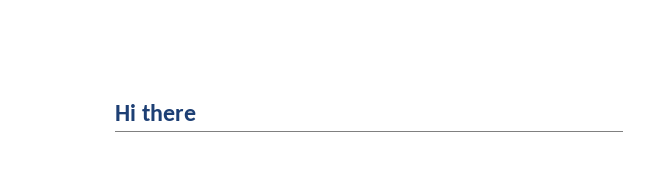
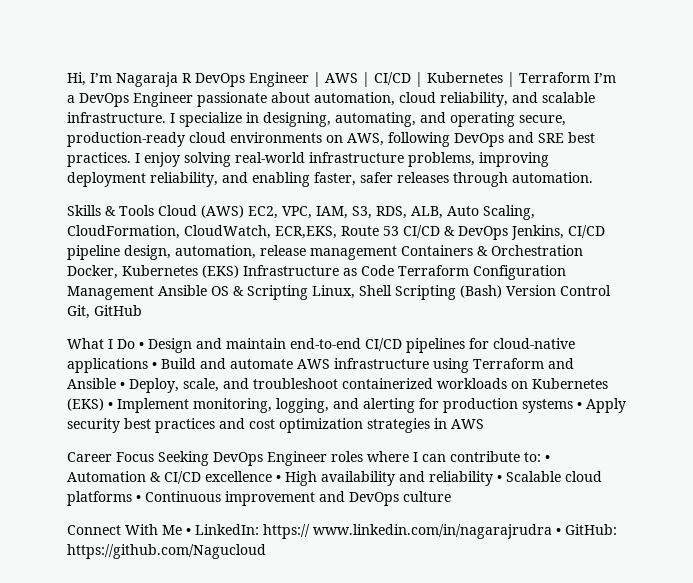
[115,104,197,121] Hi there -> [67,72,616,87] [67,92,595,107] [67,112,566,127] [67,132,595,147] [67,152,549,167] [67,172,593,187] [67,205,535,220] [67,225,605,240] [67,245,583,260] [67,265,566,280] [67,285,611,300] [67,305,142,319] [67,338,575,353] [67,358,574,373] [67,378,608,393] [67,398,626,413] [67,418,484,433] [67,451,550,466] [67,471,602,486] [67,491,451,506] [67,524,617,539] [67,544,266,559] Hi, I’m Nagaraja R DevOps Engineer | AWS | CI/CD | Kubernetes | Terraform I’m a DevOps Engineer passionate about automation, cloud reliability, and scalable infrastructure. I specialize in designing, automating, and operating secure, production-ready cloud environments on AWS, following DevOps and SRE best practices. I enjoy solving real-world infrastructure problems, improving deployment reliability, and enabling faster, safer releases through automation. // Skills & Tools Cloud (AWS) EC2, VPC, IAM, S3, RDS, ALB, Auto Scaling, CloudFormation, CloudWatch, ECR,EKS, Route 53 CI/CD & DevOps Jenkins, CI/CD pipeline design, automation, release management Containers & Orchestration Docker, Kubernetes (EKS) Infrastructure as Code Terraform Configuration Management Ansible OS & Scripting Linux, Shell Scripting (Bash) Version Control Git, GitHub // What I Do • Design and maintain end-to-end CI/CD pipelines for cloud-native applications • Build and automate AWS infrastructure using Terraform and Ansible • Deploy, scale, and troubleshoot containerized workloads on Kubernetes (EKS) • Implement monitoring, logging, and alerting for production systems • Apply security best practices and cost optimization strategies in AWS // Career Focus Seeking DevOps Engineer roles where I can contribute to: • Automation & CI/CD excellence • High availability and reliability • Scalable cloud platforms • Continuous improvement and DevOps culture // Connect With Me • LinkedIn: https:// www.linkedin.com/in/nagarajrudra • GitHub: https://github.com/Nagucloud

